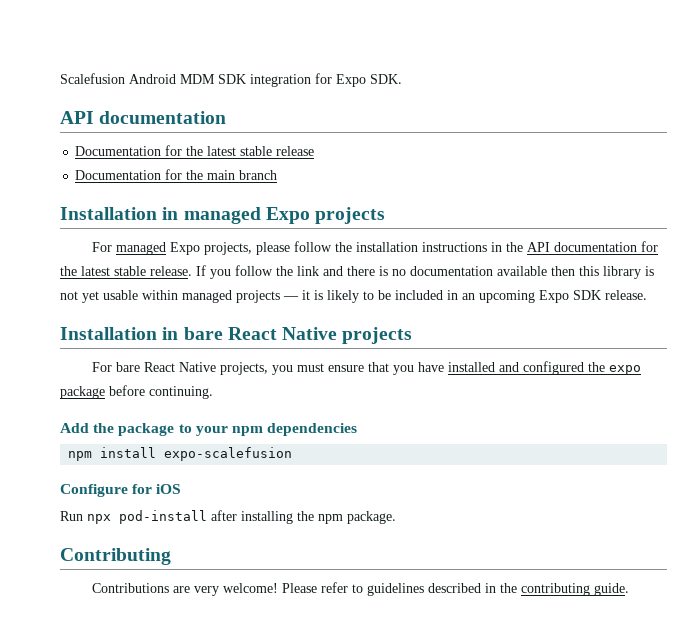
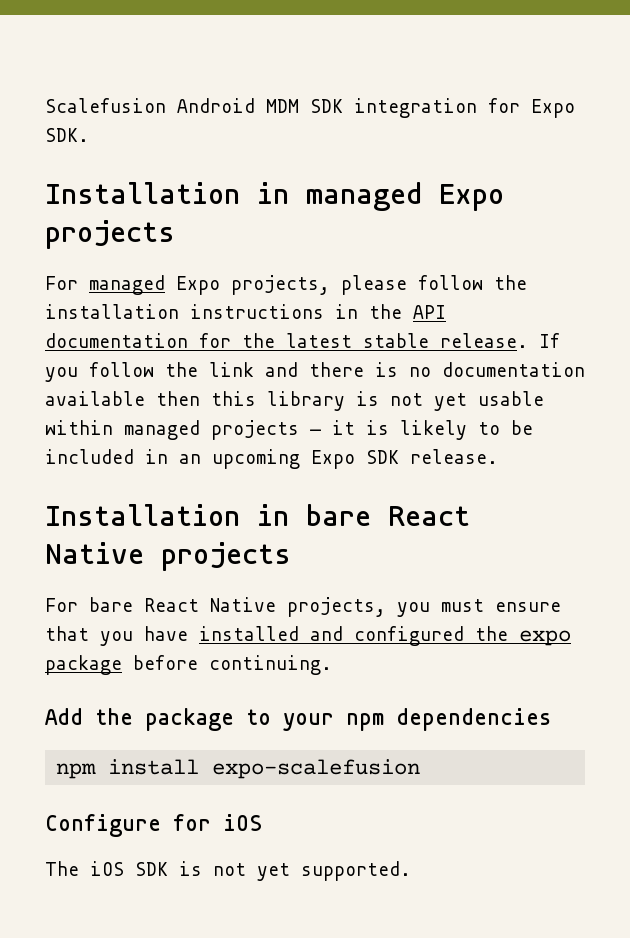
[60,111,227,124] [75,145,315,156] [75,169,278,180] // API documentation // Documentation for the latest stable release // Documentation for the main branch -> (89, 135) none
[60,510,396,524] [60,548,171,565] [92,582,630,596] Run npx pod-install after installing the npm package. // Contributing // Contributions are very welcome! Please refer to guidelines described in the contributing guide. -> [45,861,411,881] The iOS SDK is not yet supported.

